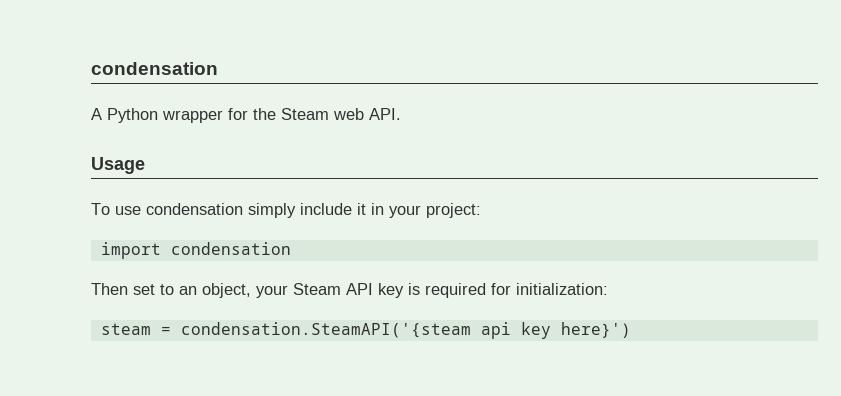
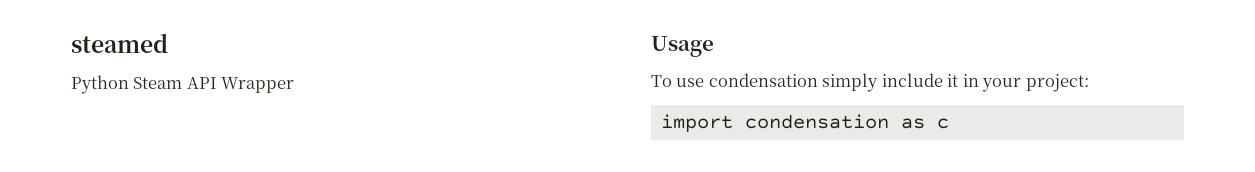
[91,62,218,75] [91,108,401,123] condensation // A Python wrapper for the Steam web API. -> [71,33,168,53] [71,75,295,94] steamed // Python Steam API Wrapper
[91,283,608,298] [100,322,631,339] // Then set to an object, your Steam API key is required for initialization: // steam = condensation.SteamAPI('{steam api key here}') -> [900,118,949,129] as c

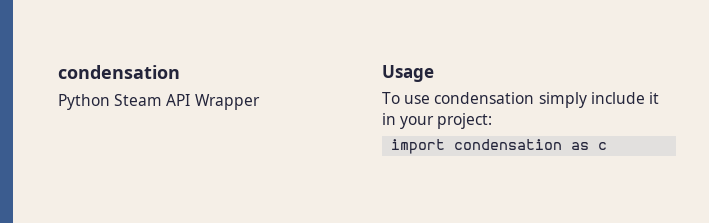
[71,33,168,53] steamed -> [58,65,180,79] condensation

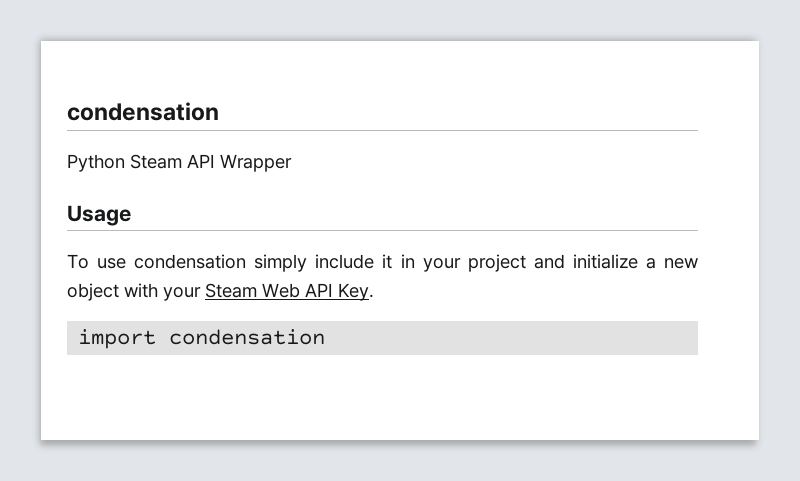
[437,113,493,129] project: -> [467,254,698,272] [67,283,374,301] project and initialize a new object with your Steam Web API Key.
[571,142,608,150] as c -> (326, 337) none

